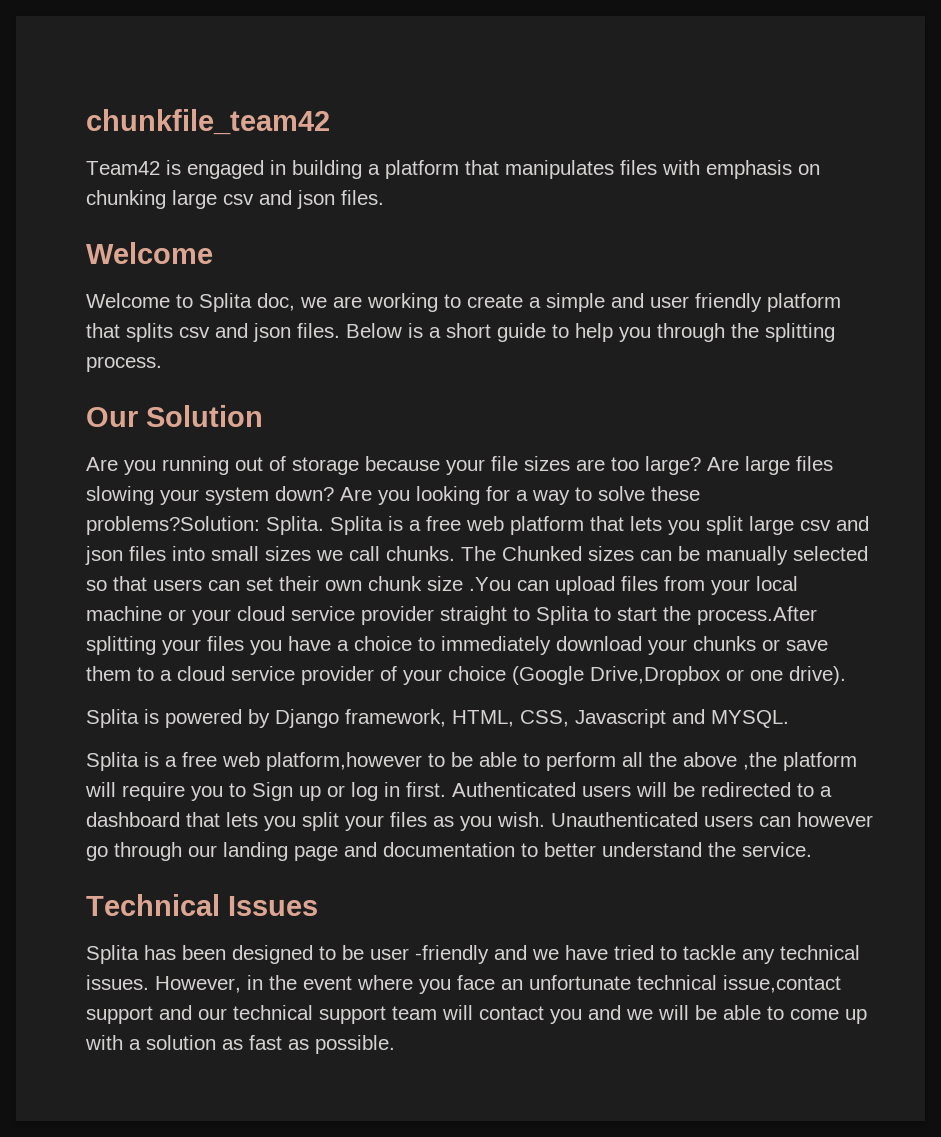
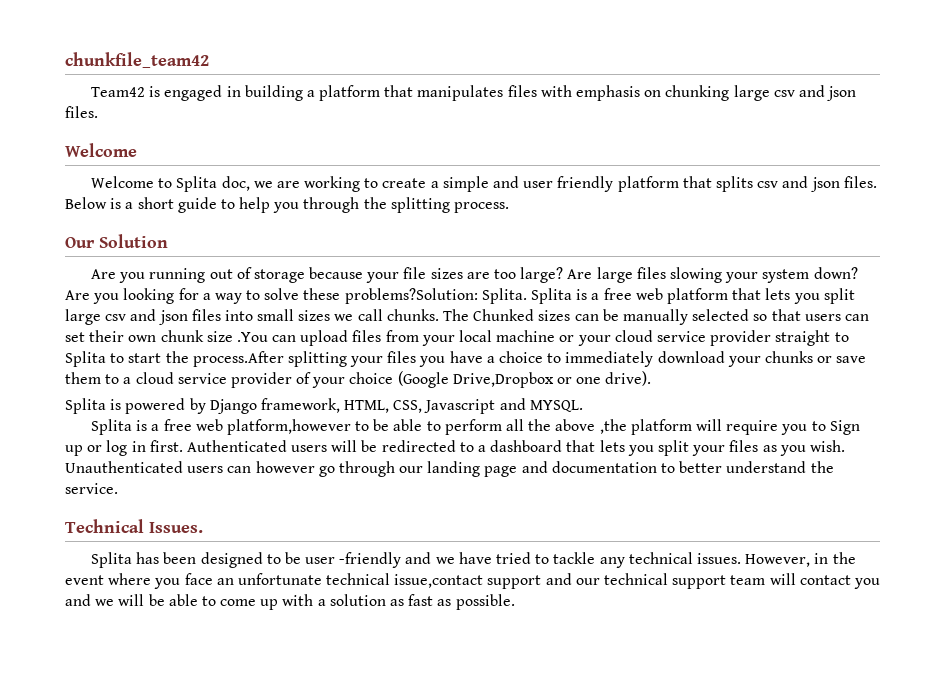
[228,896,318,916] Issues -> [149,522,203,533] Issues.

